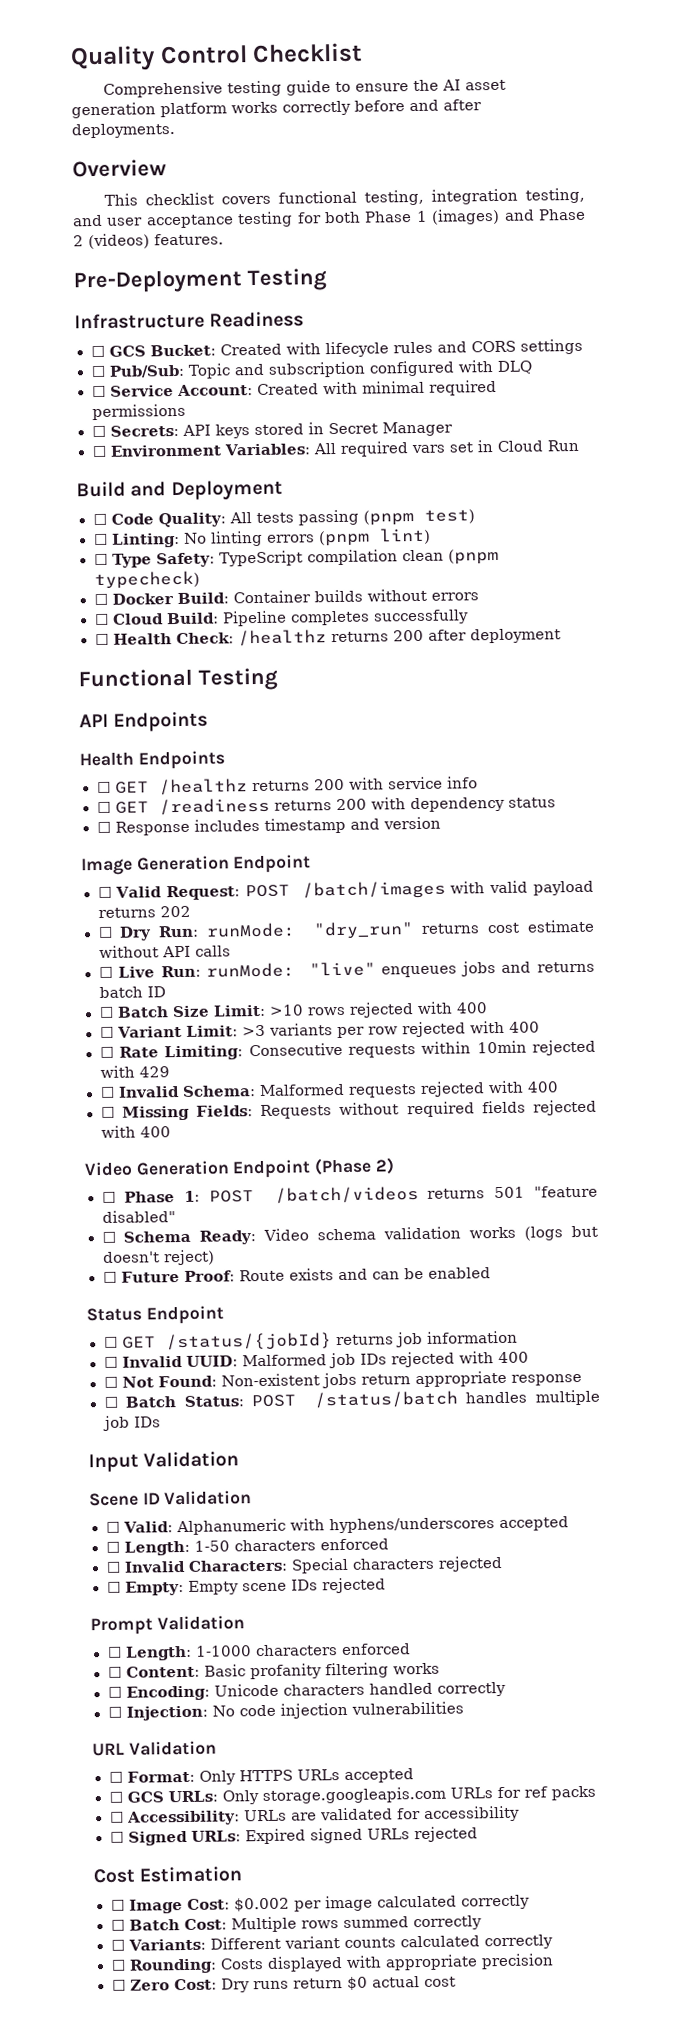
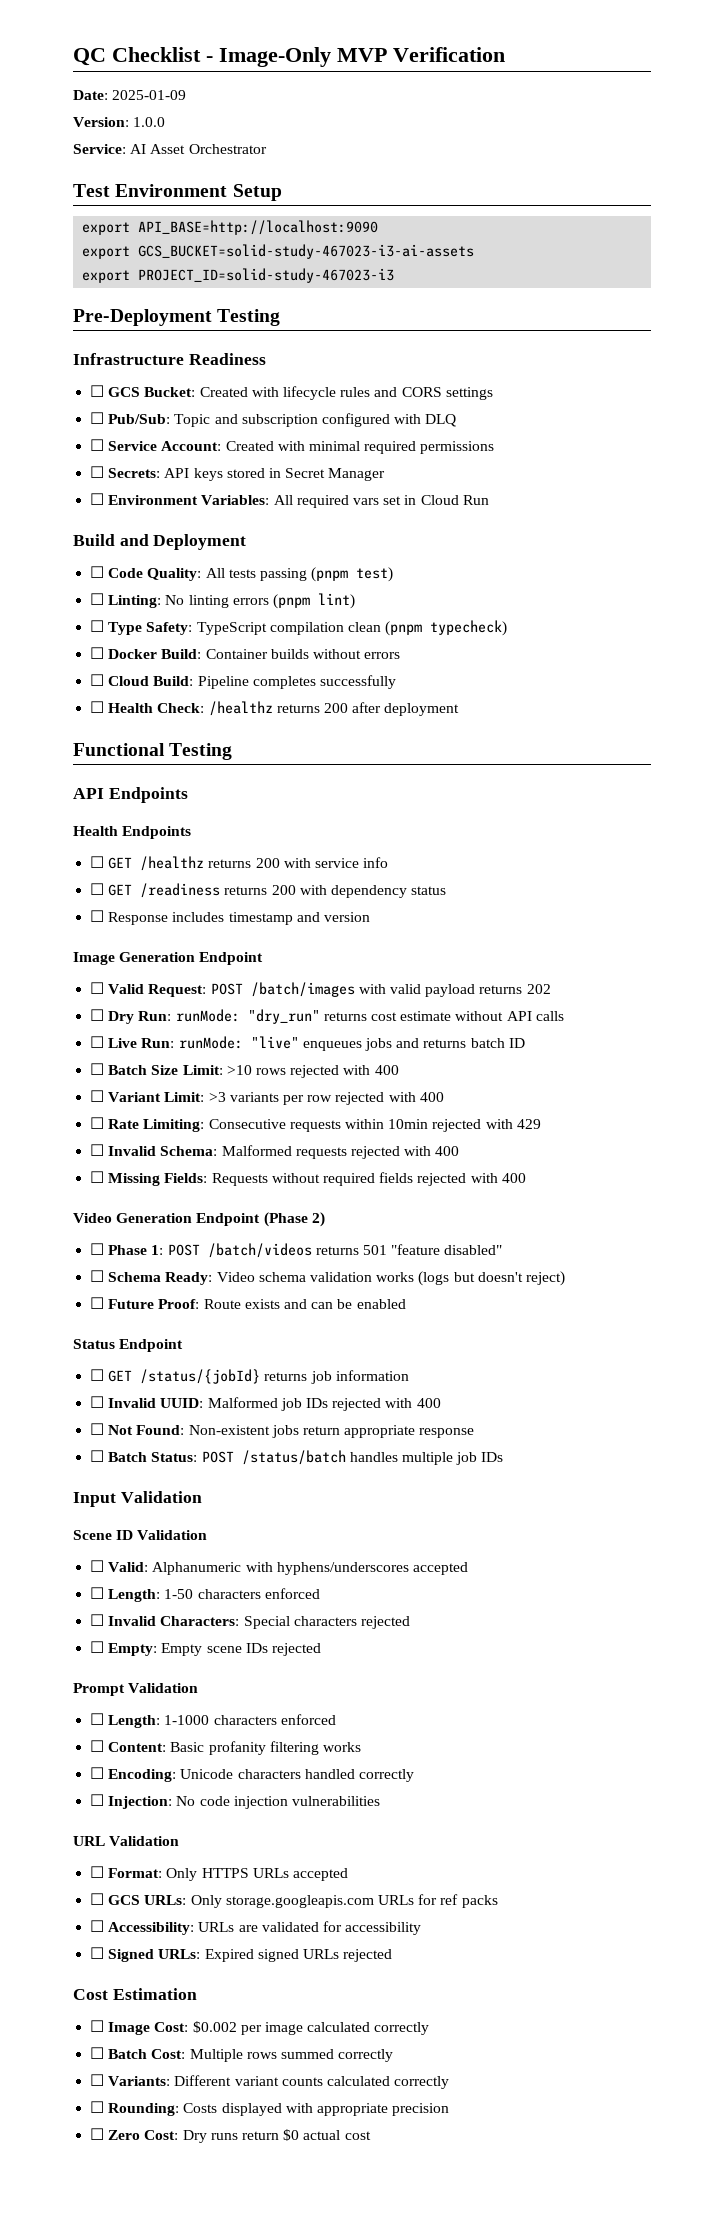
[70,45,248,72] Quality Control -> [73,48,106,66] QC
[103,79,507,98] [71,99,482,119] [71,122,176,139] [72,159,167,178] [104,187,585,206] [72,208,586,229] [73,233,224,250] // Comprehensive testing guide to ensure the AI asset generation platform works correctly before and after deployments. // Overview // This checklist covers functional testing, integration testing, and user acceptance testing for both Phase 1 (images) and Phase 2 (videos) features. -> [206,47,505,67] [73,90,187,100] [73,117,166,127] [73,144,267,154] [73,184,282,201] [82,220,379,235] [82,244,475,259] [82,268,395,283] - Image-Only MVP Verification // Date: 2025-01-09 // Version: 1.0.0 // Service: AI Asset Orchestrator // Test Environment Setup // export API_BASE=http://localhost:9090 // export GCS_BUCKET=solid-study-467023-i3-ai-assets // export PROJECT_ID=solid-study-467023-i3

